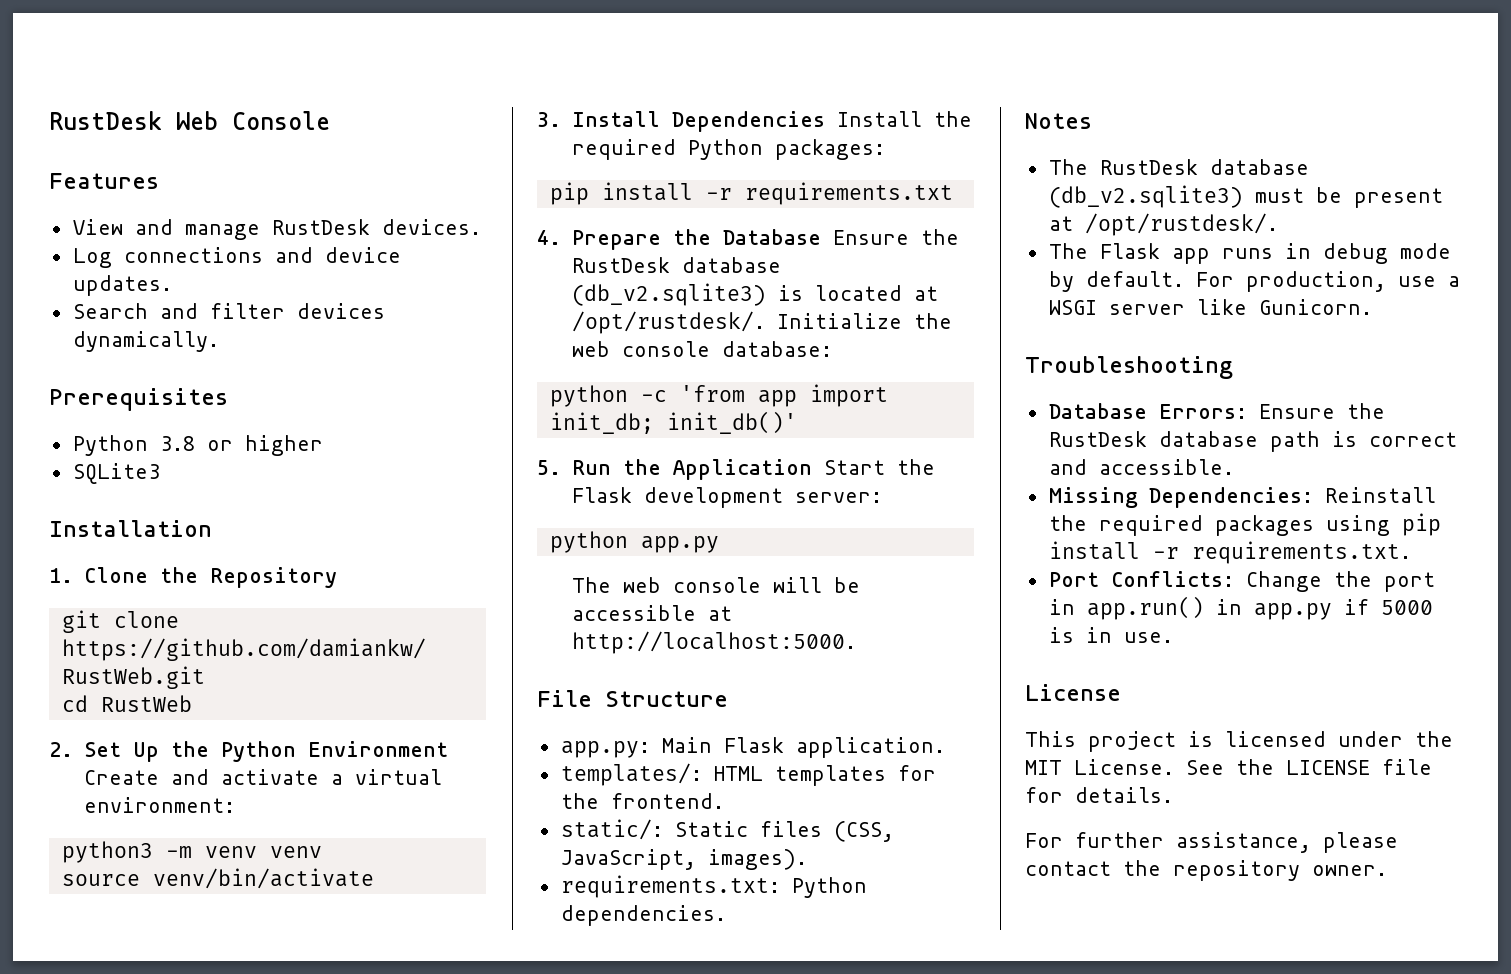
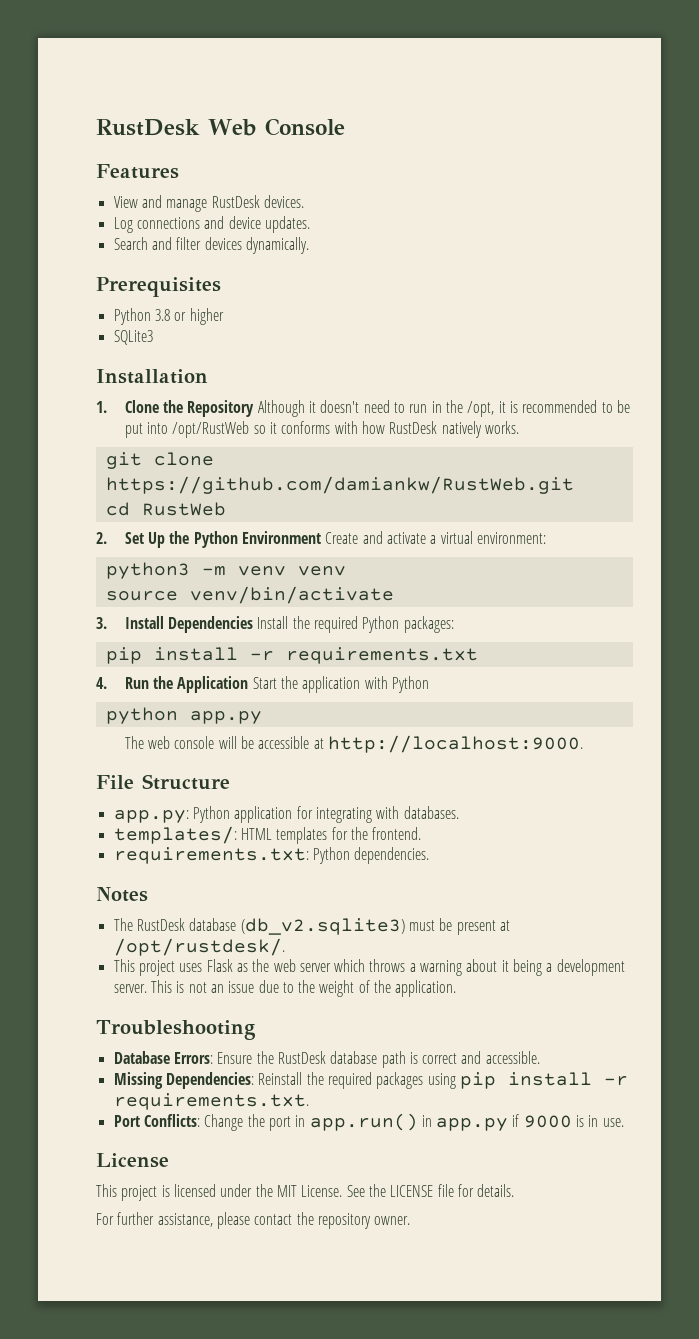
(337, 577) none -> [257,400,630,417] [124,421,519,438] Although it doesn't need to run in the /opt, it is recommended to be put into /opt/RustWeb so it conforms with how RustDesk natively works.
[571,229,959,250] [571,257,781,273] [571,283,938,306] [571,311,952,334] [571,341,832,357] [549,384,888,407] [549,411,797,434] [537,460,561,475] Prepare the Database Ensure the RustDesk database (db_v2.sqlite3) is located at /opt/rustdesk/. Initialize the web console database: // python -c 'from app import init_db; init_db()' // 5. -> (107, 683) none
[571,487,882,508] Flask development server: -> [302,676,429,693] application with Python
[571,631,856,654] http://localhost:5000. -> [327,735,583,753] http://localhost:9000.
[661,737,945,758] Main Flask application. -> [192,806,459,823] Python application for integrating with databases.
[560,819,894,842] [560,849,807,870] // static/: Static files (CSS, JavaScript, images). -> (422, 833) none
[1048,243,1451,264] [1048,271,1460,292] [1048,299,1372,315] The Flask app runs in debug mode by default. For production, use a WSGI server like Gunicorn. -> [113,959,625,976] [113,980,457,997] This project uses Flask as the web server which throws a warning about it being a development server. This is not an issue due to the weight of the application.
[1380,600,1433,615] 5000 -> [523,1115,572,1128] 9000

